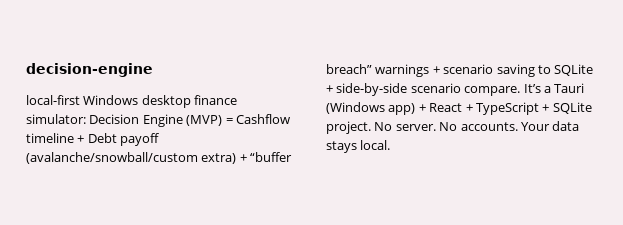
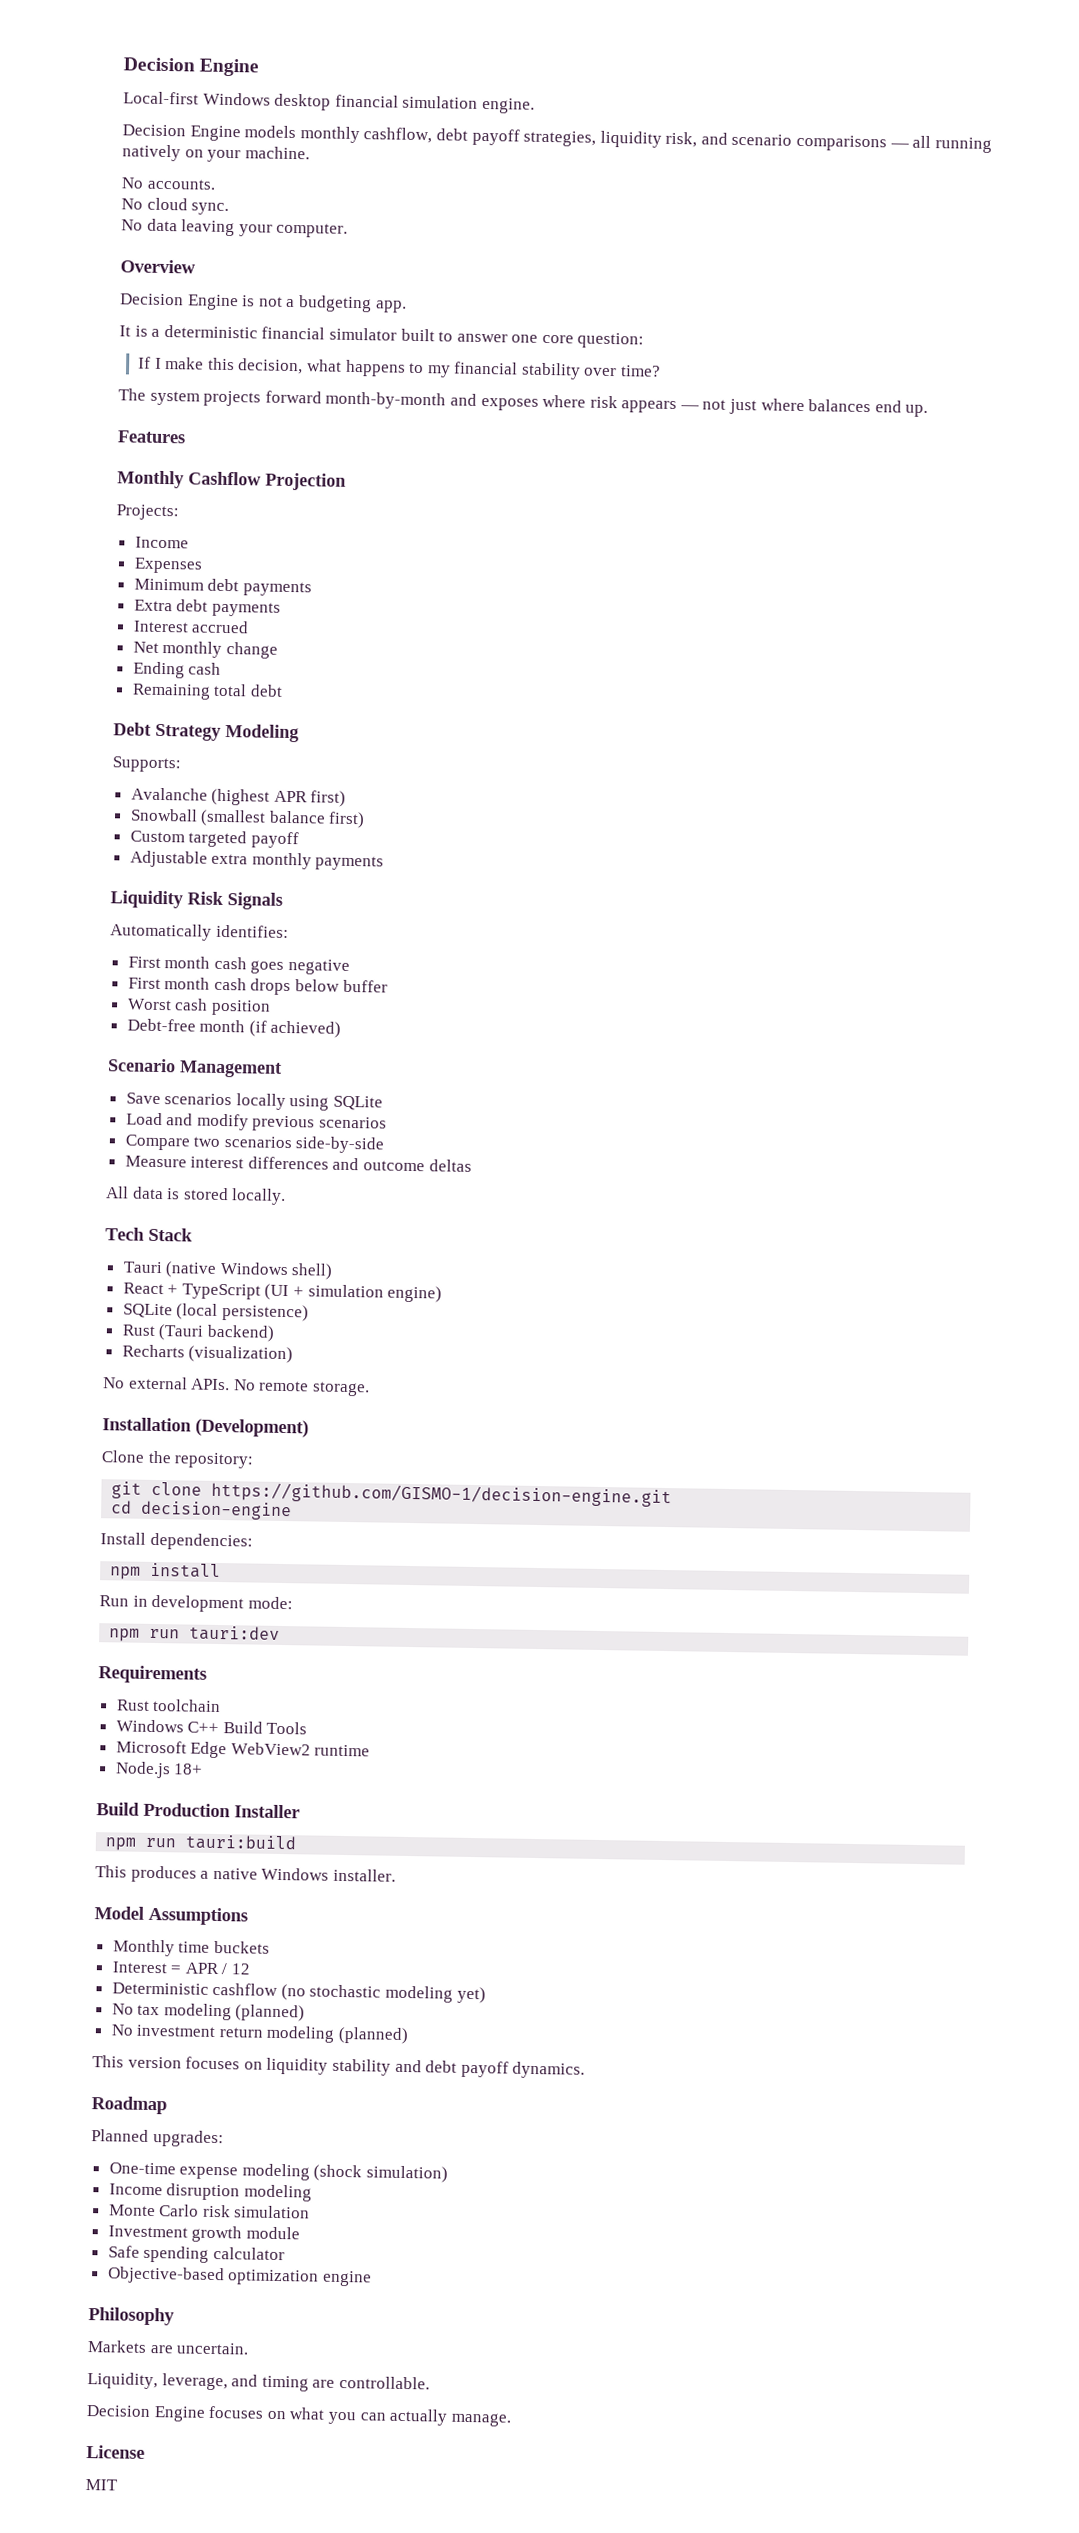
[26,63,153,77] [26,95,238,108] [26,114,290,127] [26,133,160,146] [26,152,293,164] [326,64,594,77] [326,83,585,96] [326,102,592,115] [326,121,580,134] [326,140,391,153] decision-engine // local-first Windows desktop finance simulator: Decision Engine (MVP) = Cashflow timeline + Debt payoff (avalanche/snowball/custom extra) + “buffer breach” warnings + scenario saving to SQLite + side-by-side scenario compare. It’s a Tauri (Windows app) + React + TypeScript + SQLite project. No server. No accounts. Your data stays local. -> [123,57,260,77] [123,91,535,114] [122,124,992,153] [122,144,310,163] [121,177,216,190] [121,197,230,216] [121,218,349,238] [120,259,196,274] [120,293,407,313] [119,324,645,349] [137,356,662,380] [118,388,929,418] [117,430,186,444] [117,470,346,491] [116,504,179,521] [134,536,189,549] [133,557,203,574] [133,578,312,597] [133,599,281,617] [132,620,250,634] [132,641,278,659] [132,661,222,679] [131,683,283,700] [113,722,299,743] [112,756,181,773] [130,787,347,807] [129,808,366,829] [129,830,299,849] [129,850,385,871] [110,890,283,910] [110,923,289,941] [127,956,351,975] [127,977,388,996] [126,998,271,1016] [126,1018,342,1038] [108,1058,282,1078] [125,1092,384,1111] [125,1112,388,1132] [124,1134,386,1154] [124,1155,472,1172] [106,1186,287,1206] [105,1227,193,1242] [122,1261,334,1280] [122,1282,443,1303] [122,1303,309,1322] [121,1324,275,1342] [121,1344,294,1364] [103,1376,370,1397] [102,1417,309,1438] [101,1450,255,1469] [111,1481,673,1508] [111,1500,293,1521] [100,1532,253,1551] [110,1562,222,1580] [99,1594,293,1613] [109,1625,281,1642] [98,1665,207,1684] [115,1698,222,1713] [115,1719,308,1735] [115,1740,371,1759] [114,1761,204,1779] [96,1802,300,1819] [105,1834,298,1851] [95,1865,396,1883] [94,1906,248,1926] [112,1939,270,1957] [111,1961,252,1975] [111,1982,486,2004] [111,2003,306,2022] [110,2024,410,2045] [92,2055,586,2079] [91,2096,167,2115] [91,2129,224,2148] [108,2162,449,2183] [108,2183,312,2202] [108,2204,311,2219] [107,2225,300,2243] [107,2245,285,2263] [106,2266,372,2287] [88,2307,175,2326] [87,2340,250,2355] [87,2372,430,2392] [86,2405,511,2427] [86,2445,145,2459] [85,2479,118,2491] Decision Engine // Local-first Windows desktop financial simulation engine. // Decision Engine models monthly cashflow, debt payoff strategies, liquidity risk, and scenario comparisons — all running natively on your machine. // No accounts. // No cloud sync. // No data leaving your computer. // Overview // Decision Engine is not a budgeting app. // It is a deterministic financial simulator built to answer one core question: // If I make this decision, what happens to my financial stability over time? // The system projects forward month-by-month and exposes where risk appears — not just where balances end up. // Features // Monthly Cashflow Projection // Projects: // Income // Expenses // Minimum debt payments // Extra debt payments // Interest accrued // Net monthly change // Ending cash // Remaining total debt // Debt Strategy Modeling // Supports: // Avalanche (highest APR first) // Snowball (smallest balance first) // Custom targeted payoff // Adjustable extra monthly payments // Liquidity Risk Signals // Automatically identifies: // First month cash goes negative // First month cash drops below buffer // Worst cash position // Debt-free month (if achieved) // Scenario Management // Save scenarios locally using SQLite // Load and modify previous scenarios // Compare two scenarios side-by-side // Measure interest differences and outcome deltas // All data is stored locally. // Tech Stack // Tauri (native Windows shell) // React + TypeScript (UI + simulation engine) // SQLite (local persistence) // Rust (Tauri backend) // Recharts (visualization) // No external APIs. No remote storage. // Installation (Development) // Clone the repository: // git clone https://github.com/GISMO-1/decision-engine.git // cd decision-engine // Install dependencies: // npm install // Run in development mode: // npm run tauri:dev // Requirements // Rust toolchain // Windows C++ Build Tools // Microsoft Edge WebView2 runtime // Node.js 18+ // Build Production Installer // npm run tauri:build // This produces a native Windows installer. // Model Assumptions // Monthly time buckets // Interest = APR / 12 // Deterministic cashflow (no stochastic modeling yet) // No tax modeling (planned) // No investment return modeling (planned) // This version focuses on liquidity stability and debt payoff dynamics. // Roadmap // Planned upgrades: // One-time expense modeling (shock simulation) // Income disruption modeling // Monte Carlo risk simulation // Investment growth module // Safe spending calculator // Objective-based optimization engine // Philosophy // Markets are uncertain. // Liquidity, leverage, and timing are controllable. // Decision Engine focuses on what you can actually manage. // License // MIT

